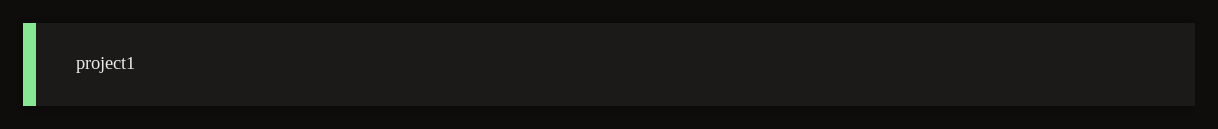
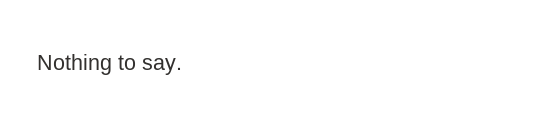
[76,57,135,73] project1 -> [37,54,182,75] Nothing to say.

